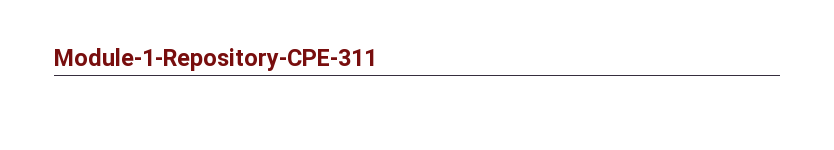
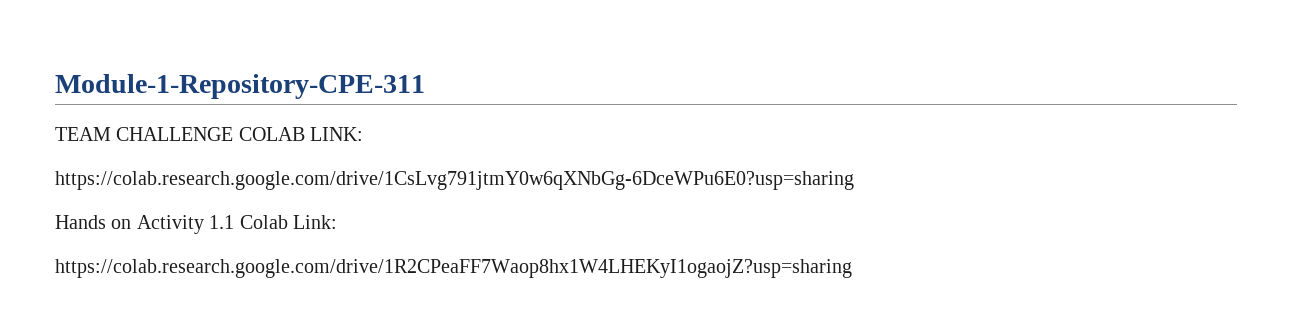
(377, 59) none -> [55,127,364,141] [55,171,854,190] [55,215,337,234] [55,259,852,278] // TEAM CHALLENGE COLAB LINK: // https://colab.research.google.com/drive/1CsLvg791jtmY0w6qXNbGg-6DceWPu6E0?usp=sharing // Hands on Activity 1.1 Colab Link: // https://colab.research.google.com/drive/1R2CPeaFF7Waop8hx1W4LHEKyI1ogaojZ?usp=sharing

